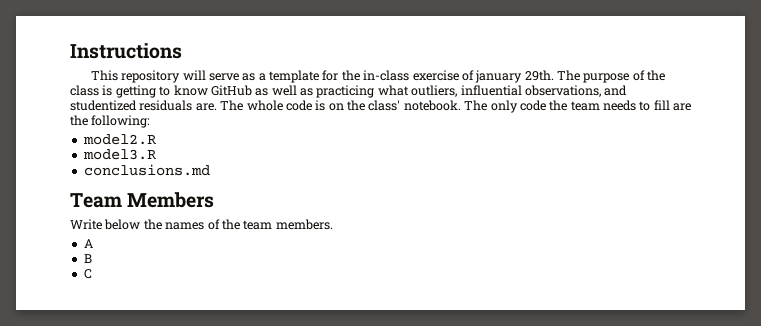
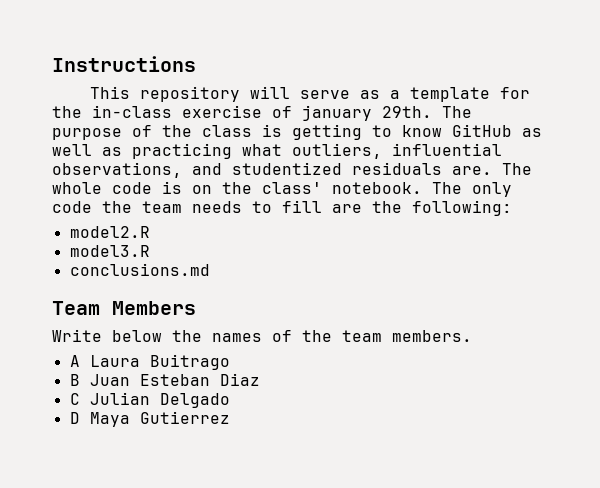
(93, 243) none -> [89,354,230,370] Laura Buitrago
[83,269,92,279] // C -> [89,373,260,386] [69,392,230,408] [69,411,230,427] Juan Esteban Diaz // C Julian Delgado // D Maya Gutierrez

